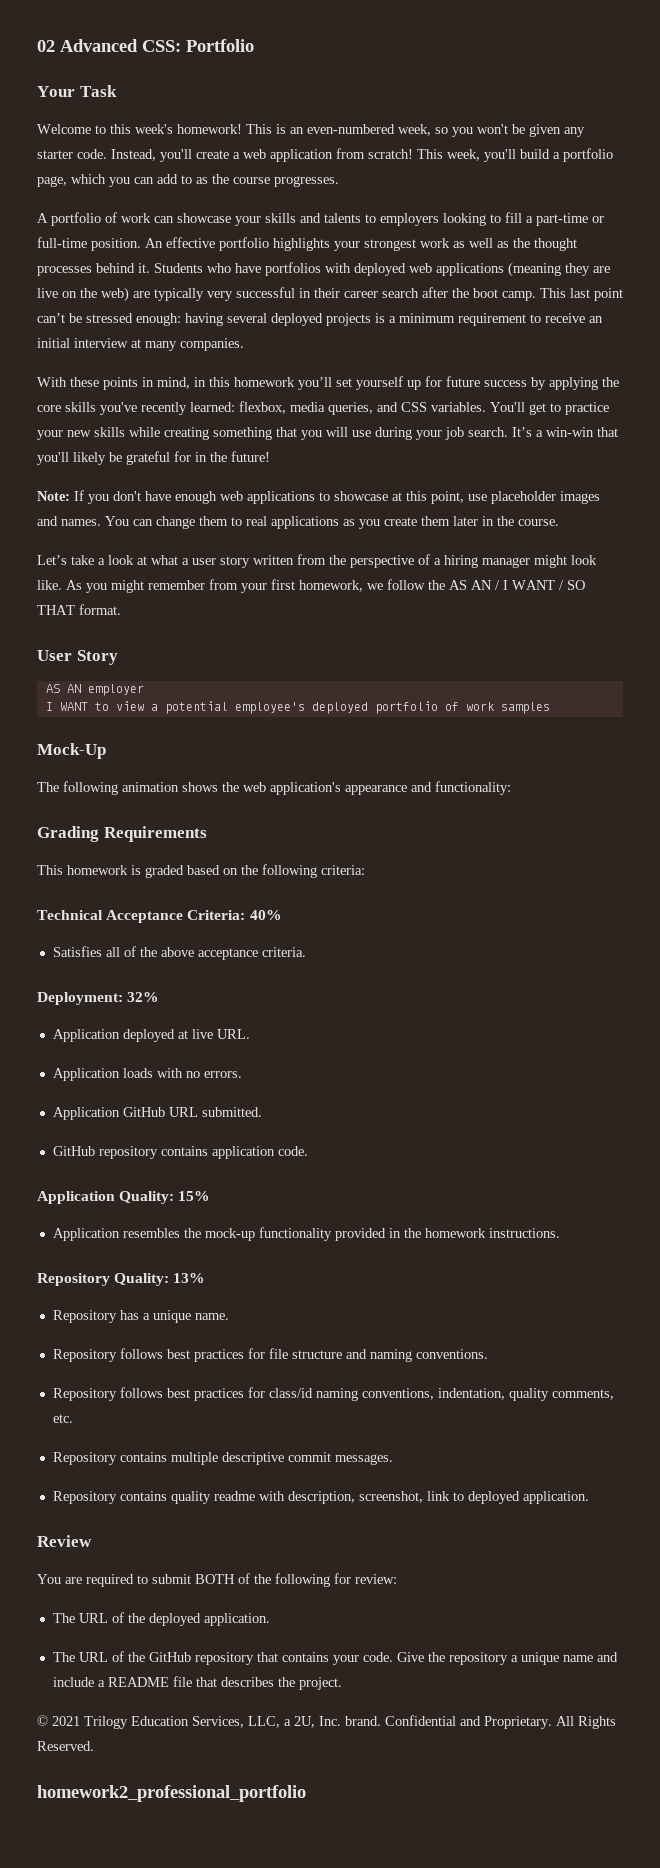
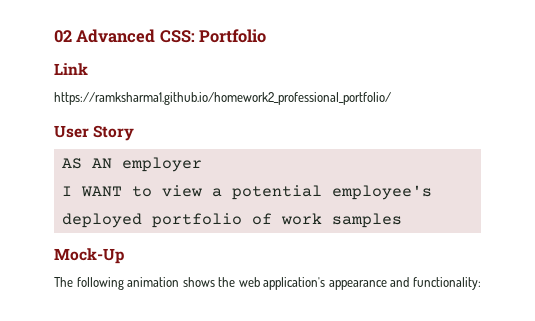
[37,85,117,97] [37,124,585,137] [37,148,613,162] [37,174,339,187] [37,212,604,226] [37,237,577,251] [37,262,610,277] [37,287,623,302] [37,313,603,326] [37,338,244,351] [37,376,619,390] [37,401,609,415] [37,427,618,440] [37,451,270,465] [37,490,600,504] [37,516,559,529] [37,554,597,568] [37,579,585,593] [37,604,121,615] Your Task // Welcome to this week's homework! This is an even-numbered week, so you won't be given any starter code. Instead, you'll create a web application from scratch! This week, you'll build a portfolio page, which you can add to as the course progresses. // A portfolio of work can showcase your skills and talents to employers looking to fill a part-time or full-time position. An effective portfolio highlights your strongest work as well as the thought processes behind it. Students who have portfolios with deployed web applications (meaning they are live on the web) are typically very successful in their career search after the boot camp. This last point can’t be stressed enough: having several deployed projects is a minimum requirement to receive an initial interview at many companies. // With these points in mind, in this homework you’ll set yourself up for future success by applying the core skills you've recently learned: flexbox, media queries, and CSS variables. You'll get to practice your new skills while creating something that you will use during your job search. It’s a win-win that you'll likely be grateful for in the future! // Note: If you don't have enough web applications to showcase at this point, use placeholder images and names. You can change them to real applications as you create them later in the course. // Let’s take a look at what a user story written from the perspective of a hiring manager might look like. As you might remember from your first homework, we follow the AS AN / I WANT / SO THAT format. -> [54,63,88,75] [54,92,391,105] Link // https://ramksharma1.github.io/homework2_professional_portfolio/
[37,826,207,842] [37,864,365,878] [37,910,282,923] [52,946,306,960] [37,992,160,1005] [52,1029,250,1042] [52,1068,242,1081] [52,1107,262,1120] [52,1146,308,1159] [37,1191,211,1204] [52,1227,560,1241] [37,1273,206,1286] [52,1310,229,1323] [52,1348,488,1362] [52,1387,614,1401] [52,1414,73,1423] [52,1452,393,1465] [52,1491,589,1504] [37,1535,92,1547] [37,1573,397,1587] [52,1612,270,1626] [52,1651,618,1665] [52,1676,342,1690] [37,1715,616,1729] [37,1741,94,1751] [37,1785,306,1802] // Grading Requirements // This homework is graded based on the following criteria: // Technical Acceptance Criteria: 40% // Satisfies all of the above acceptance criteria. // Deployment: 32% // Application deployed at live URL. // Application loads with no errors. // Application GitHub URL submitted. // GitHub repository contains application code. // Application Quality: 15% // Application resembles the mock-up functionality provided in the homework instructions. // Repository Quality: 13% // Repository has a unique name. // Repository follows best practices for file structure and naming conventions. // Repository follows best practices for class/id naming conventions, indentation, quality comments, etc. // Repository contains multiple descriptive commit messages. // Repository contains quality readme with description, screenshot, link to deployed application. // Review // You are required to submit BOTH of the following for review: // The URL of the deployed application. // The URL of the GitHub repository that contains your code. Give the repository a unique name and include a README file that describes the project. // © 2021 Trilogy Education Services, LLC, a 2U, Inc. brand. Confidential and Proprietary. All Rights Reserved. // homework2_professional_portfolio -> (481, 283) none

